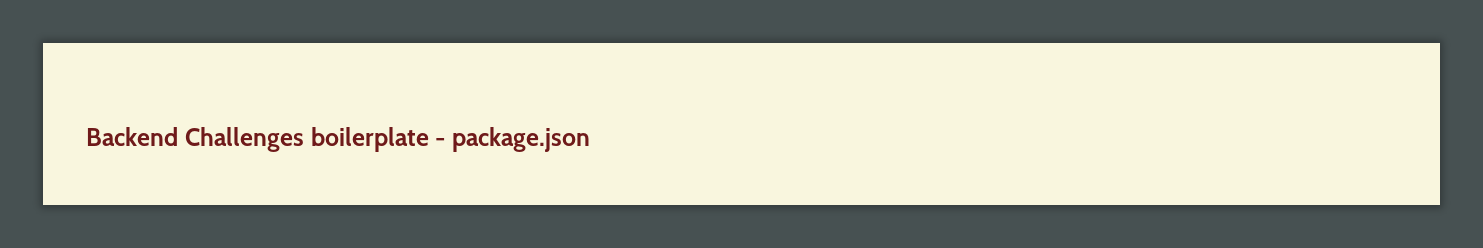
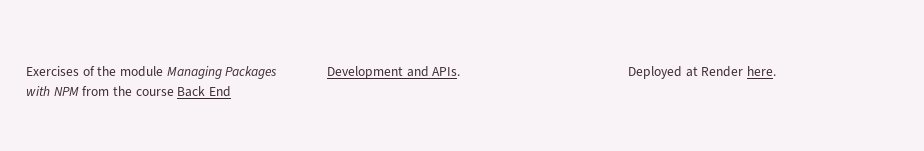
[86,127,590,152] Backend Challenges boilerplate - package.json -> [26,66,278,79] [26,86,231,97] [327,66,461,79] [628,66,776,79] Exercises of the module Managing Packages with NPM from the course Back End Development and APIs. // Deployed at Render here.

